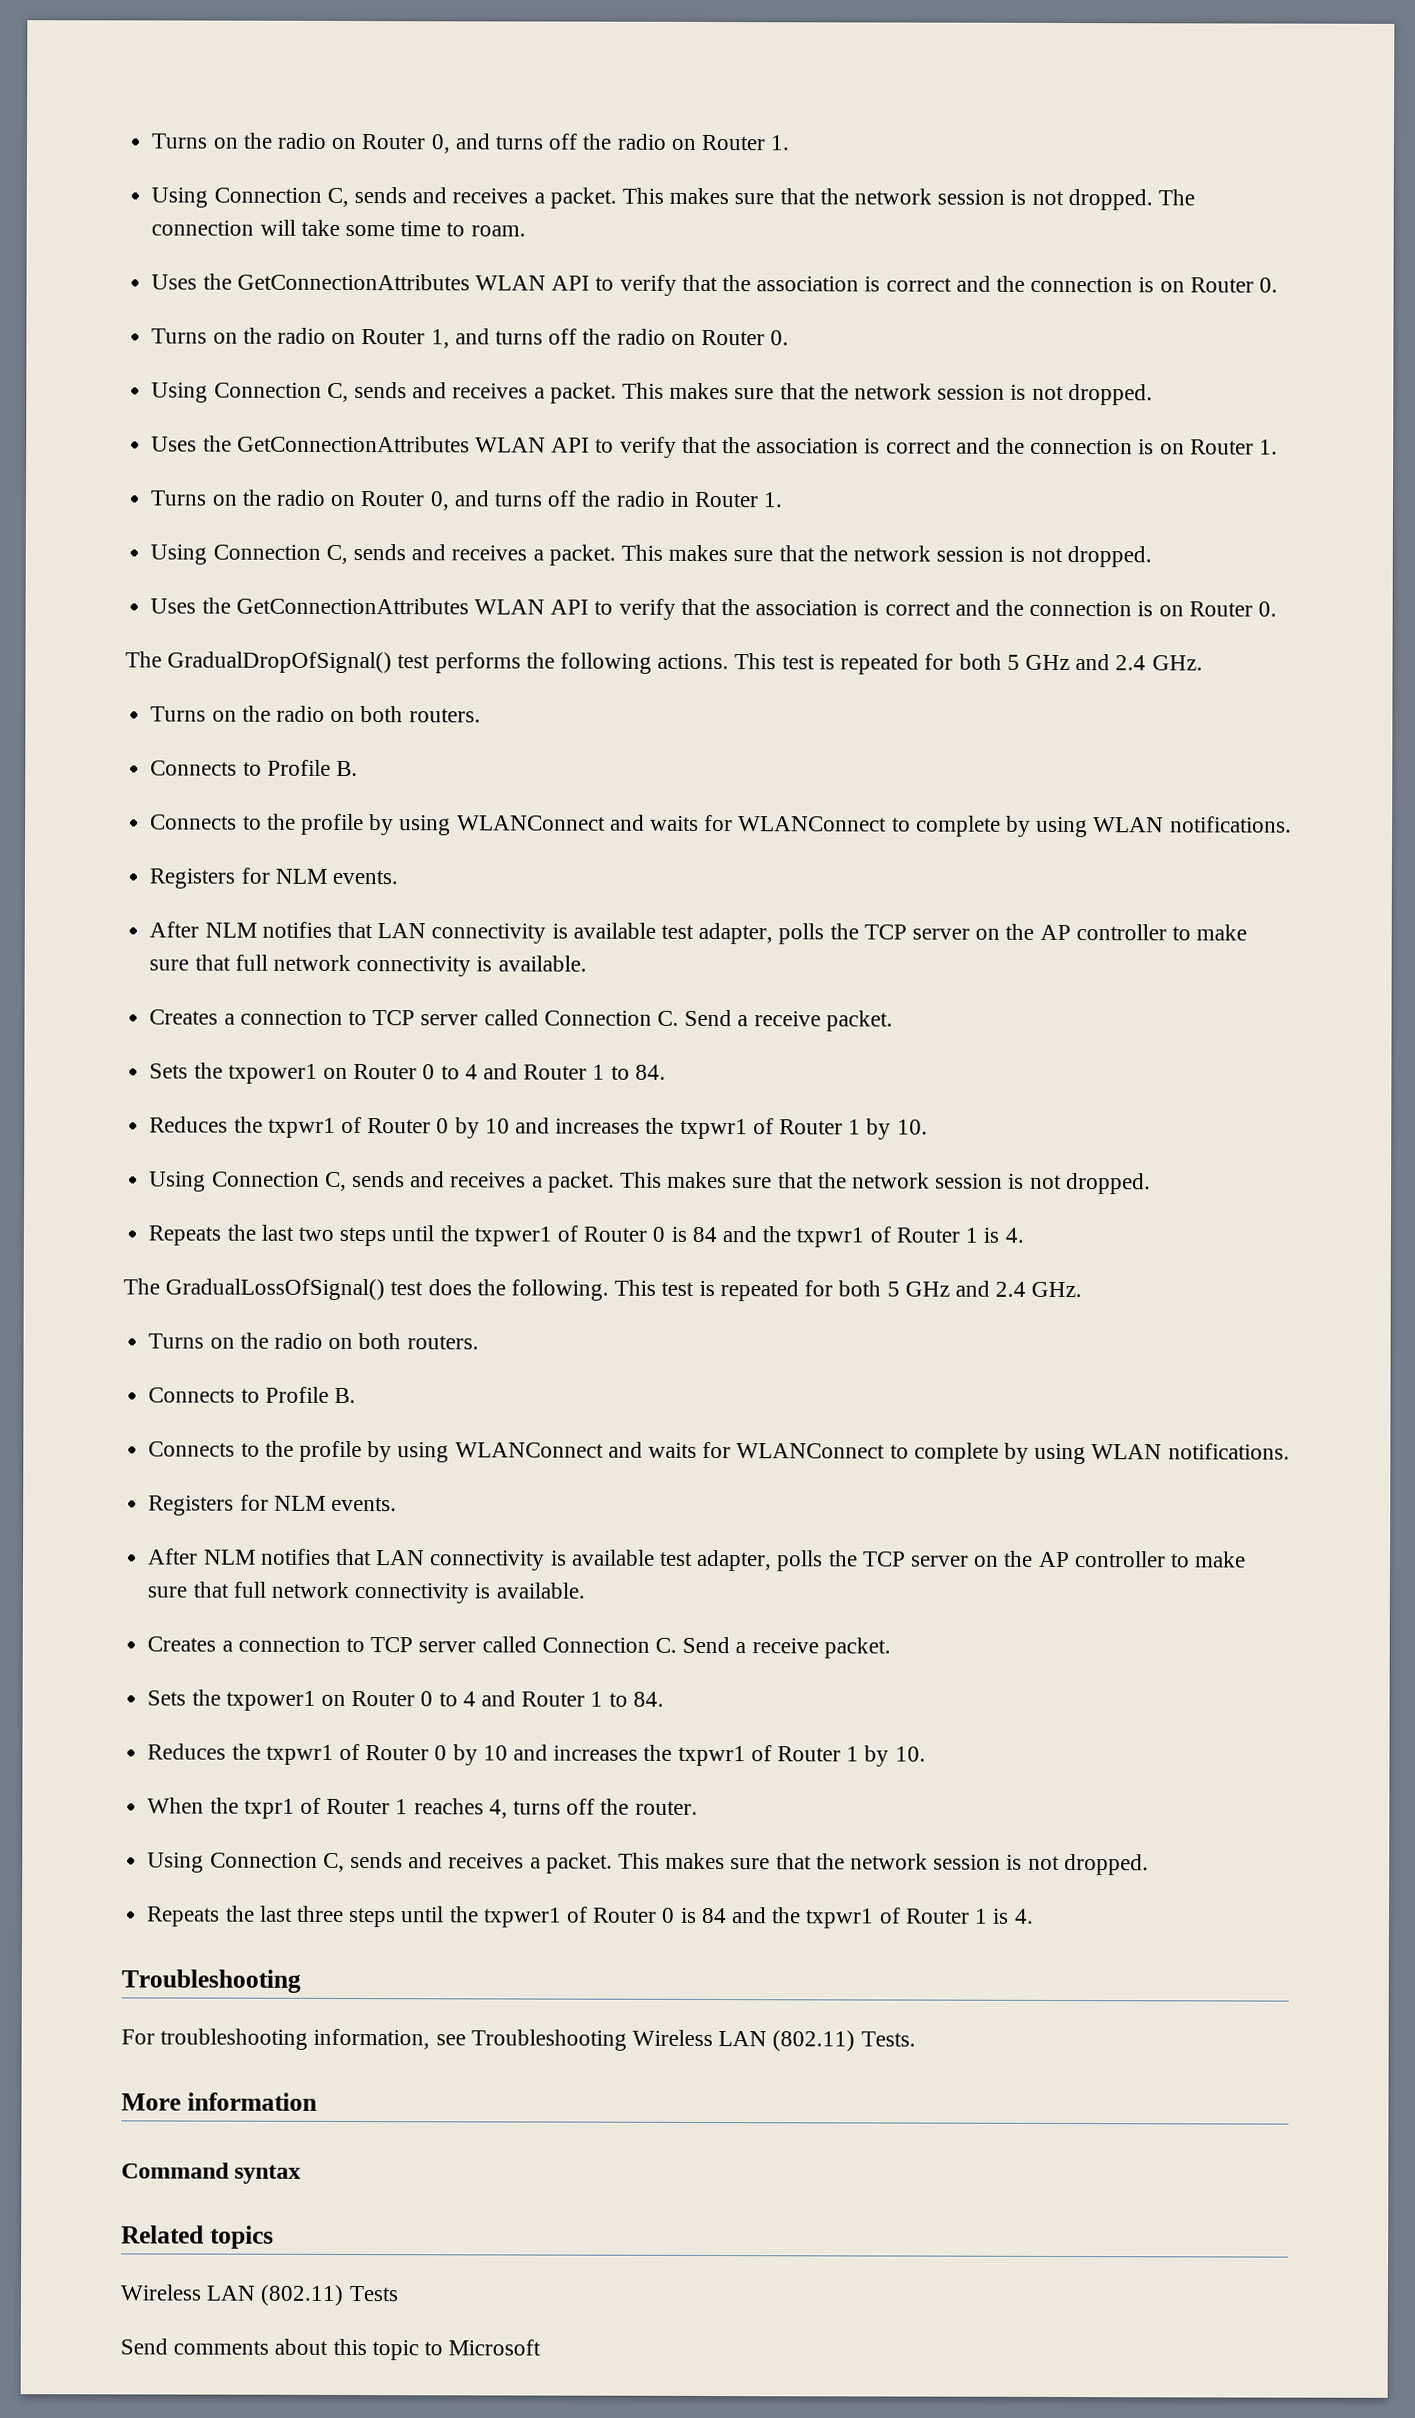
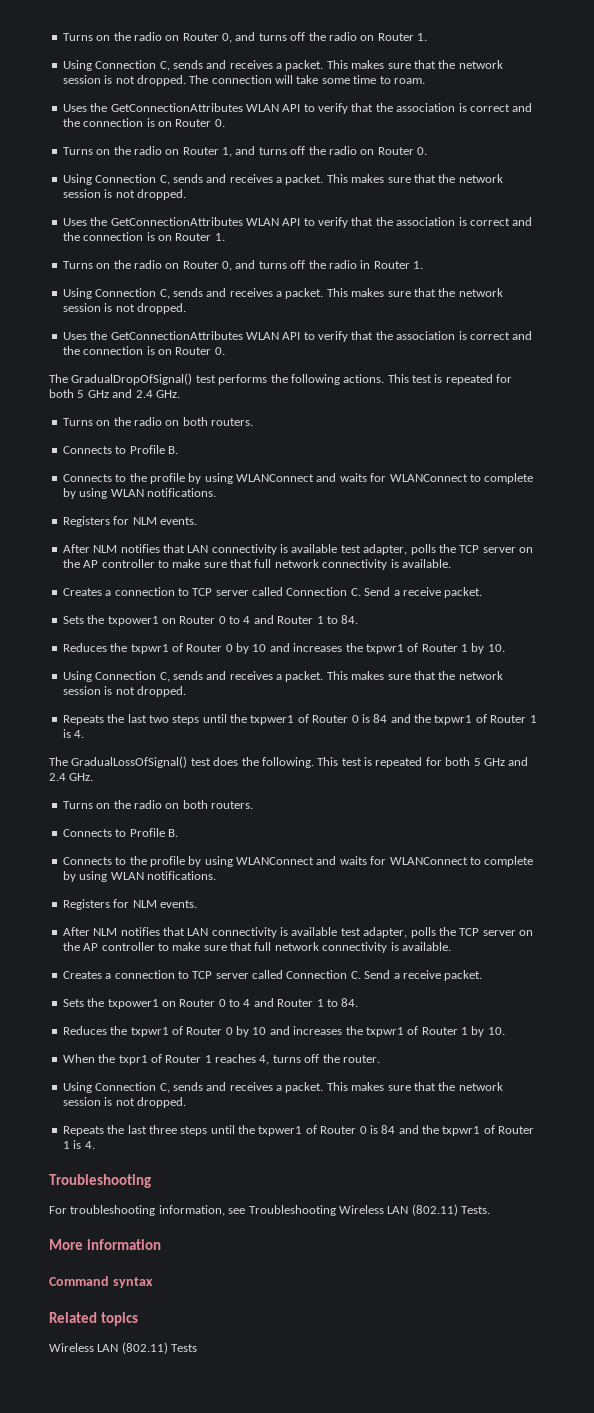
[120,2338,542,2361] // Send comments about this topic to Microsoft -> (198, 1348) none

